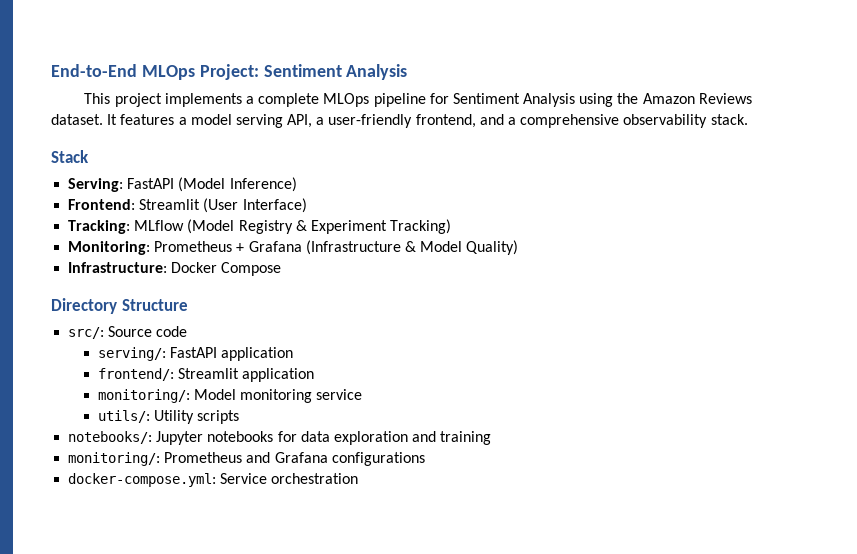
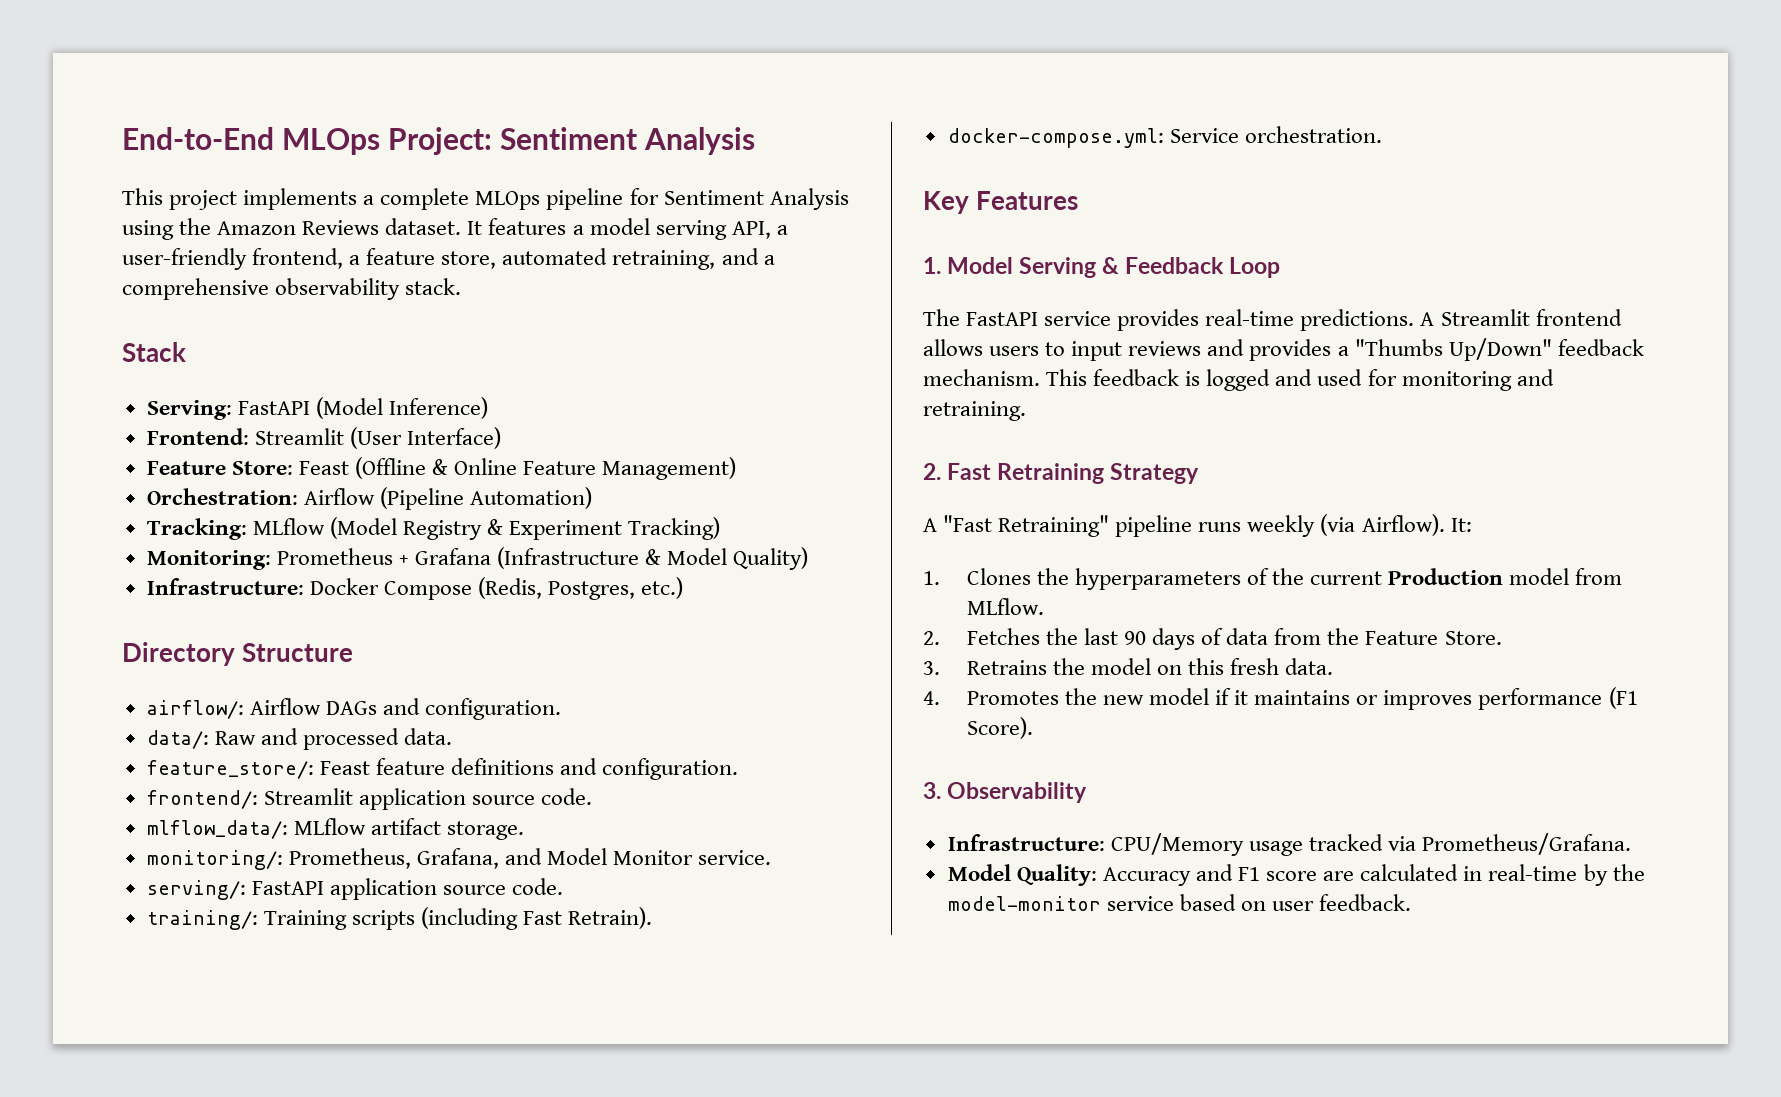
(476, 121) none -> [349,248,716,270] a feature store, automated retraining,
(307, 205) none -> [146,457,737,480] [146,487,592,510] // Feature Store: Feast (Offline & Online Feature Management) // Orchestration: Airflow (Pipeline Automation)
(282, 269) none -> [477,577,684,600] (Redis, Postgres, etc.)
[68,326,188,339] [97,347,294,361] [97,368,315,382] [97,389,363,403] [97,410,240,424] [68,431,492,445] [68,452,425,466] [68,473,359,487] src/: Source code // serving/: FastAPI application // frontend/: Streamlit application // monitoring/: Model monitoring service // utils/: Utility scripts // notebooks/: Jupyter notebooks for data exploration and training // monitoring/: Prometheus and Grafana configurations // docker-compose.yml: Service orchestration -> [146,698,562,720] [146,728,453,750] [146,758,739,780] [146,788,593,810] [146,818,524,840] [146,848,772,870] [146,878,564,900] [146,907,653,930] [947,126,1382,148] [923,191,1079,214] [923,257,1281,278] [923,309,1622,331] [923,338,1644,361] [923,369,1554,391] [923,401,1026,421] [923,463,1200,484] [923,514,1472,537] [923,568,1623,590] [966,598,1044,615] [923,628,1502,650] [923,658,1334,675] [923,687,1638,710] [966,717,1033,739] [923,782,1088,803] [947,833,1632,856] [947,864,1645,886] [947,894,1412,911] airflow/: Airflow DAGs and configuration. // data/: Raw and processed data. // feature_store/: Feast feature definitions and configuration. // frontend/: Streamlit application source code. // mlflow_data/: MLflow artifact storage. // monitoring/: Prometheus, Grafana, and Model Monitor service. // serving/: FastAPI application source code. // training/: Training scripts (including Fast Retrain). // docker-compose.yml: Service orchestration. // Key Features // 1. Model Serving & Feedback Loop // The FastAPI service provides real-time predictions. A Streamlit frontend allows users to input reviews and provides a "Thumbs Up/Down" feedback mechanism. This feedback is logged and used for monitoring and retraining. // 2. Fast Retraining Strategy // A "Fast Retraining" pipeline runs weekly (via Airflow). It: // 1. Clones the hyperparameters of the current Production model from MLflow. // 2. Fetches the last 90 days of data from the Feature Store. // 3. Retrains the model on this fresh data. // 4. Promotes the new model if it maintains or improves performance (F1 Score). // 3. Observability // Infrastructure: CPU/Memory usage tracked via Prometheus/Grafana. // Model Quality: Accuracy and F1 score are calculated in real-time by the model-monitor service based on user feedback.

